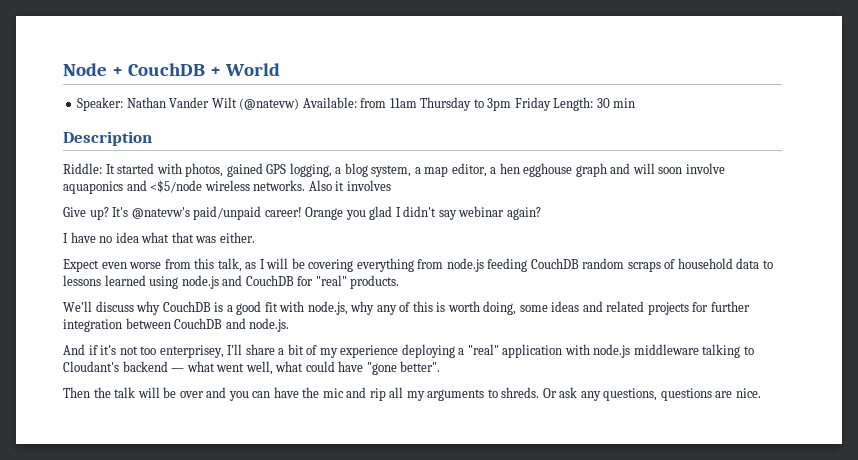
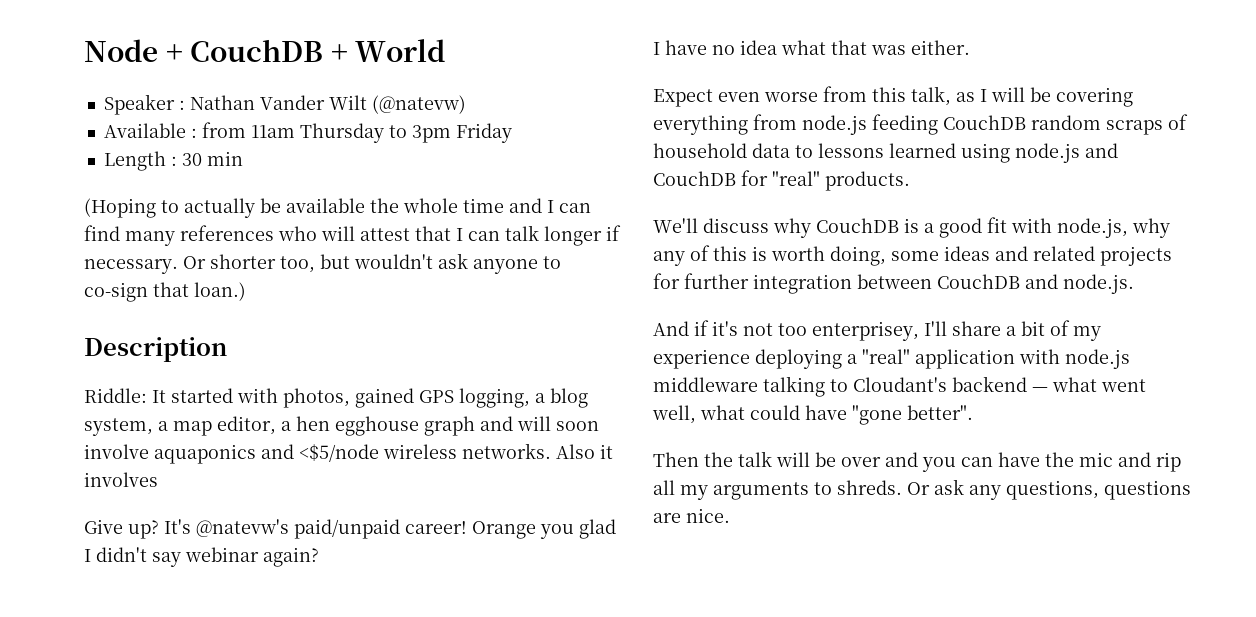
[77,97,124,111] Speaker: -> [103,94,185,115] Speaker :
[302,97,357,108] Available: -> [103,123,197,138] // Available :
[553,97,594,111] Length: -> [103,151,177,171] // Length :
(636, 103) none -> [84,198,591,218] [84,225,621,246] [84,253,561,274] [84,282,246,302] // (Hoping to actually be available the whole time and I can find many references who will attest that I can talk longer if necessary. Or shorter too, but wouldn't ask anyone to co-sign that loan.)

